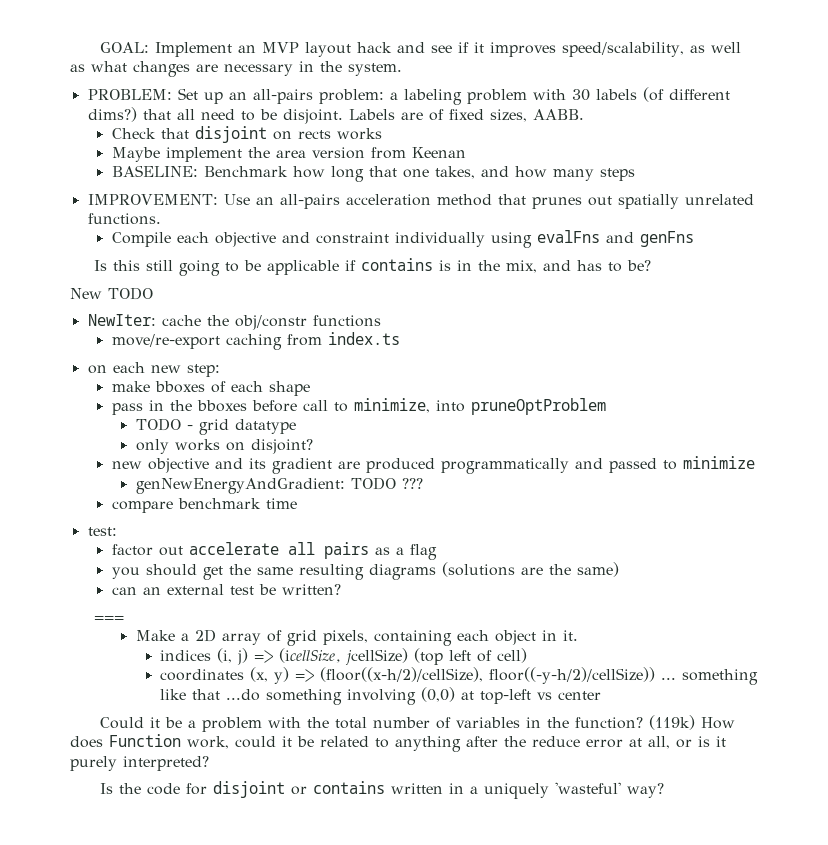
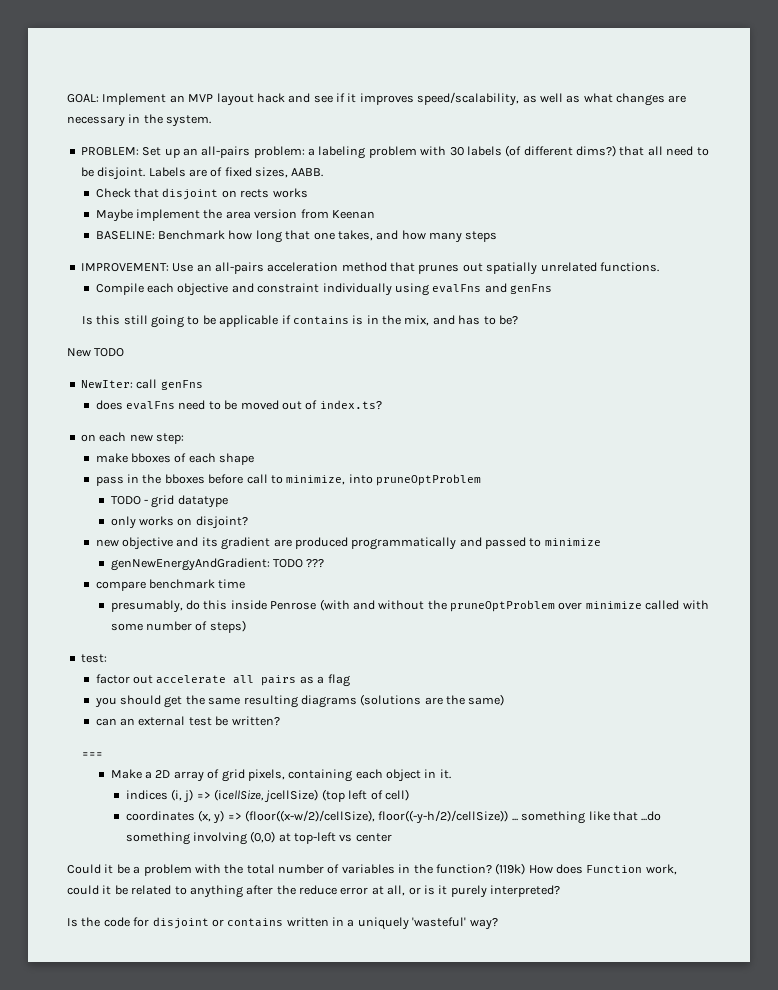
[161,315,381,330] [111,332,400,350] cache the obj/constr functions // move/re-export caching from index.ts -> [136,379,203,390] [95,400,382,410] call genFns // does evalFns need to be moved out of index.ts?
(297, 503) none -> [110,599,709,613] [110,620,246,633] // presumably, do this inside Penrose (with and without the pruneOptProblem over minimize called with some number of steps)
[320,667,484,682] (floor((x-h/2)/cellSize), -> [245,810,376,822] (floor((x-w/2)/cellSize),

